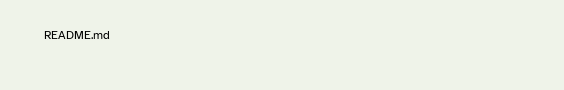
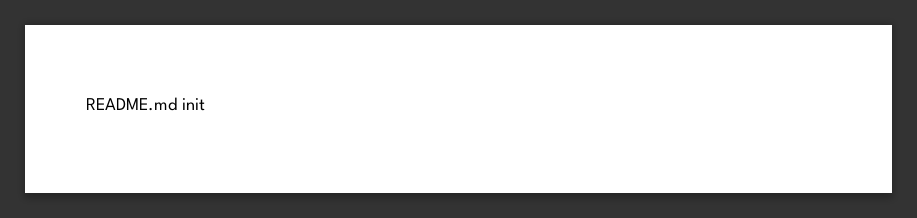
(110, 35) none -> [181,98,205,111] init

